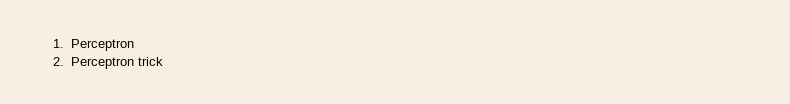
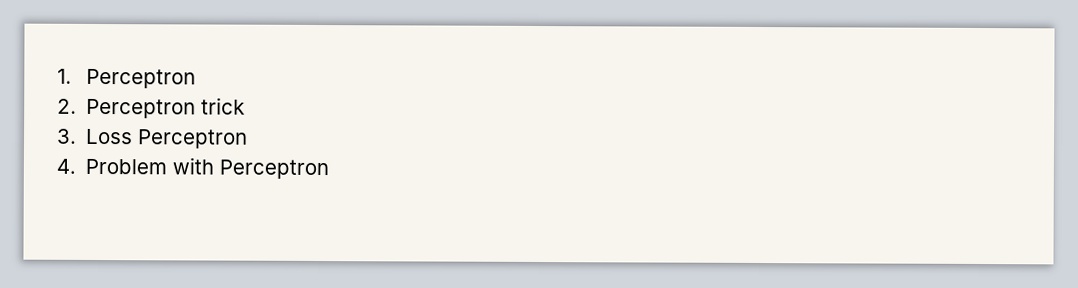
(163, 61) none -> [56,128,249,149] [56,157,330,180] // 3. Loss Perceptron // 4. Problem with Perceptron

